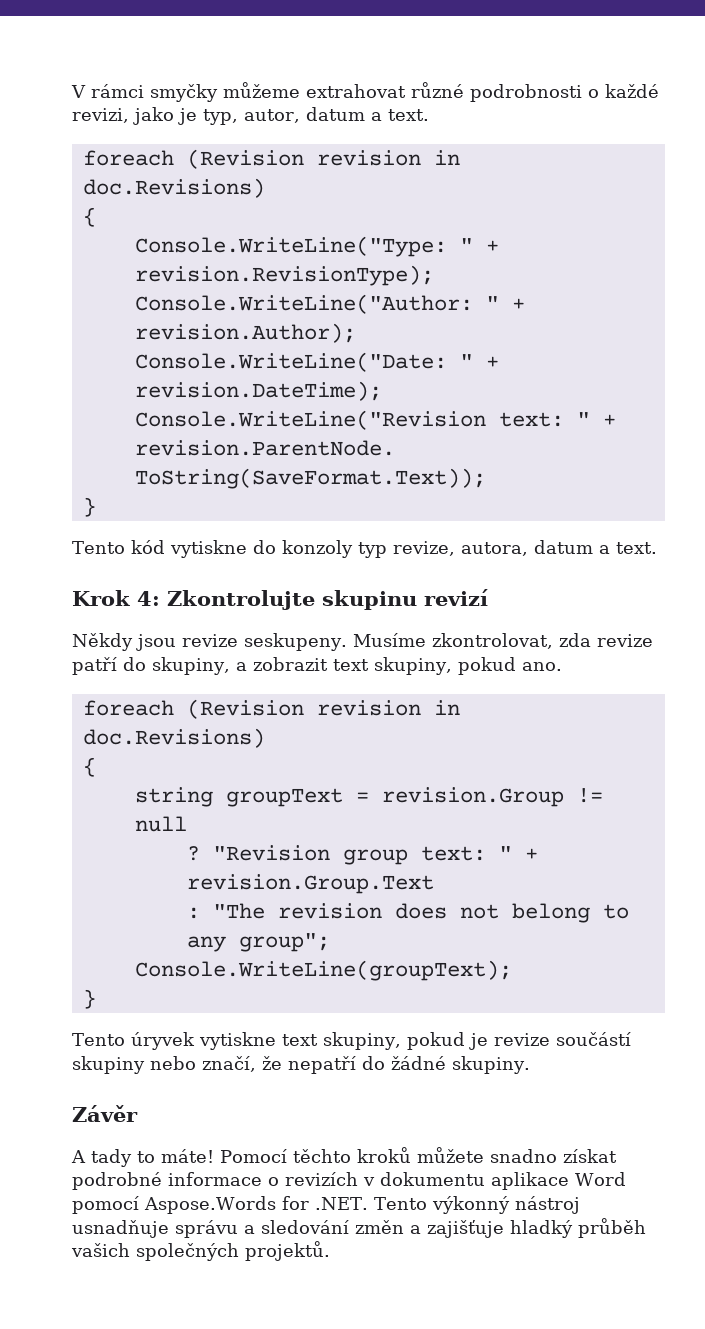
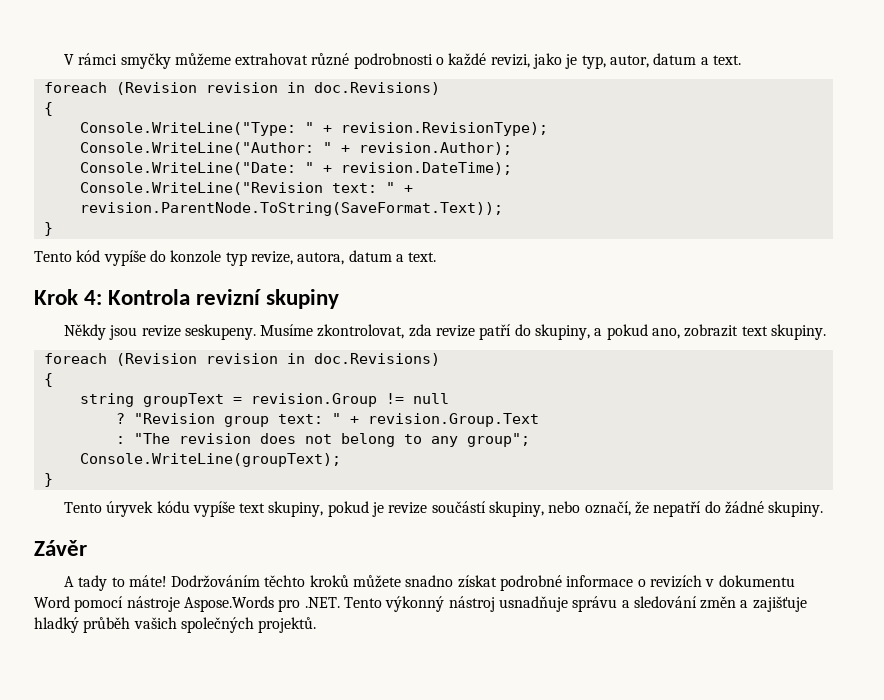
[169,540,353,558] vytiskne do konzoly -> [103,250,222,266] vypíše do konzole
[167,589,488,610] Zkontrolujte skupinu revizí -> [108,289,340,309] Kontrola revizní skupiny
[252,657,562,675] zobrazit text skupiny, pokud ano. -> [606,324,826,340] pokud ano, zobrazit text skupiny.
[198,1032,276,1050] vytiskne -> [156,501,235,517] kódu vypíše
[72,1056,256,1074] skupiny nebo značí, -> [489,501,631,517] skupiny, nebo označí,
[220,1149,287,1163] Pomocí -> [171,575,261,588] Dodržováním
[491,1172,569,1190] aplikace -> (795, 581) none
[144,1196,309,1214] Aspose.Words for -> [126,596,301,612] nástroje Aspose.Words pro

